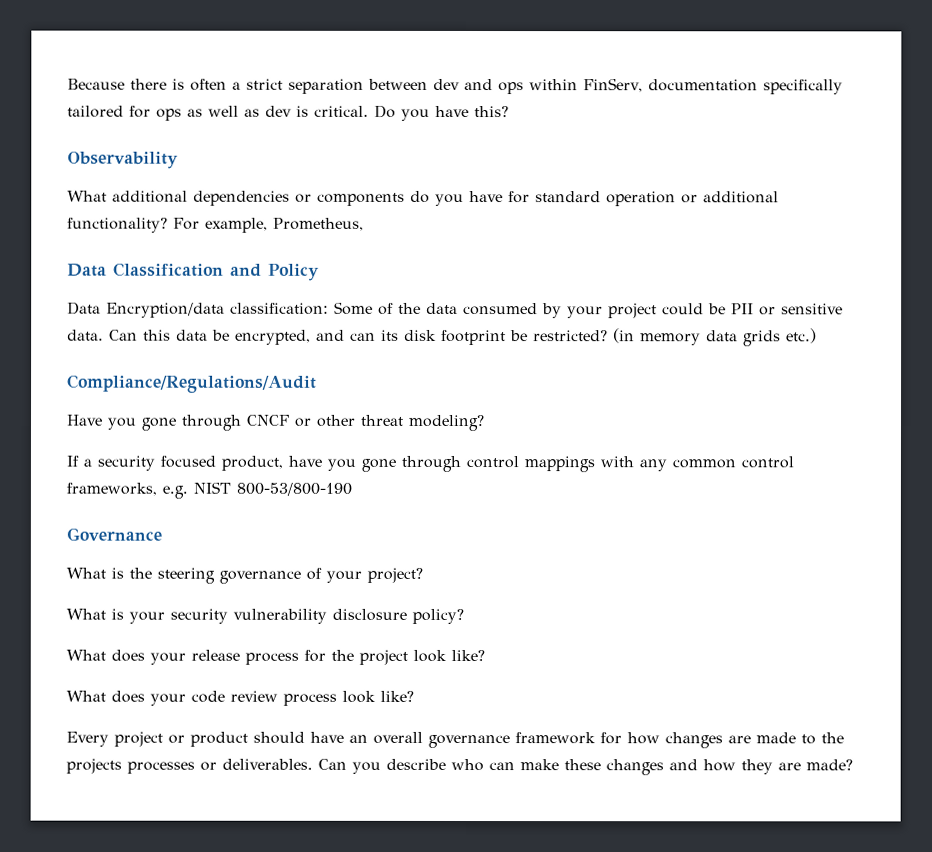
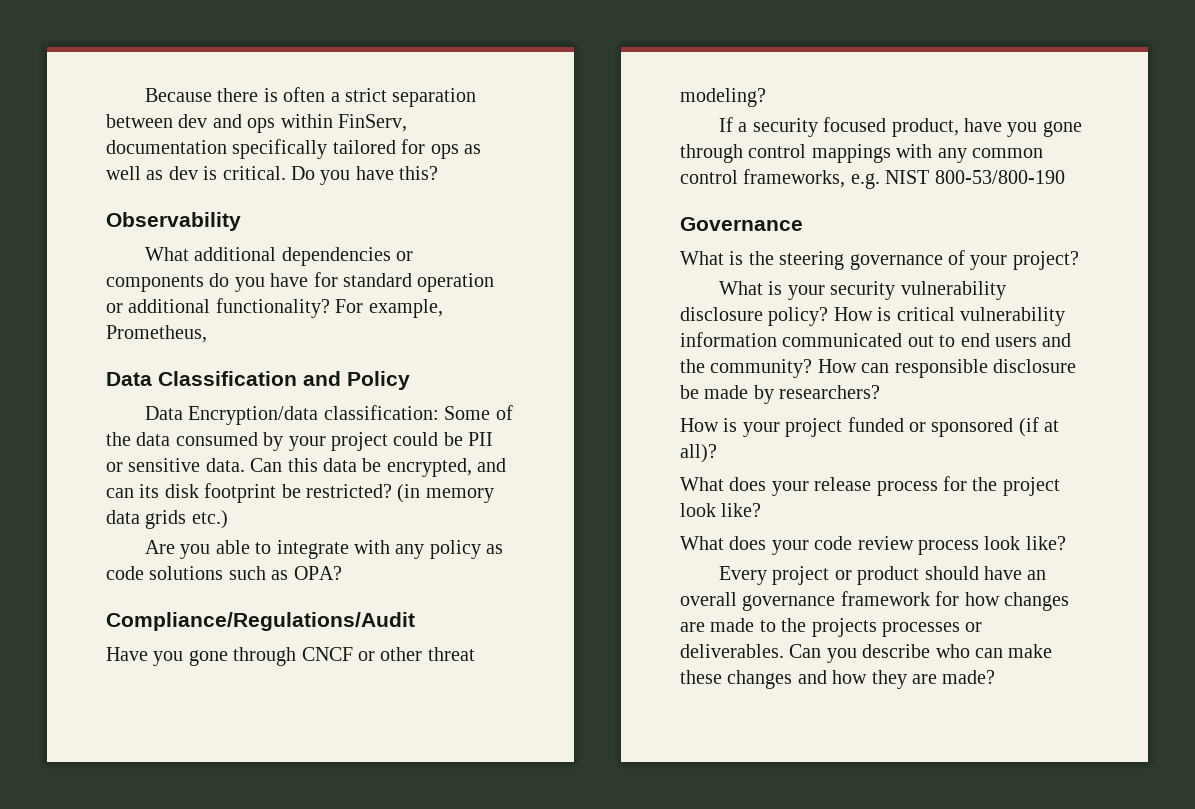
(817, 336) none -> [145,540,504,559] [106,566,342,580] // Are you able to integrate with any policy as code solutions such as OPA?
(464, 616) none -> [833,307,1065,326] [680,332,1072,347] [680,359,1076,378] [680,385,881,404] [680,417,1060,437] [680,444,717,463] How is critical vulnerability information communicated out to end users and the community? How can responsible disclosure be made by researchers? // How is your project funded or sponsored (if at all)?

